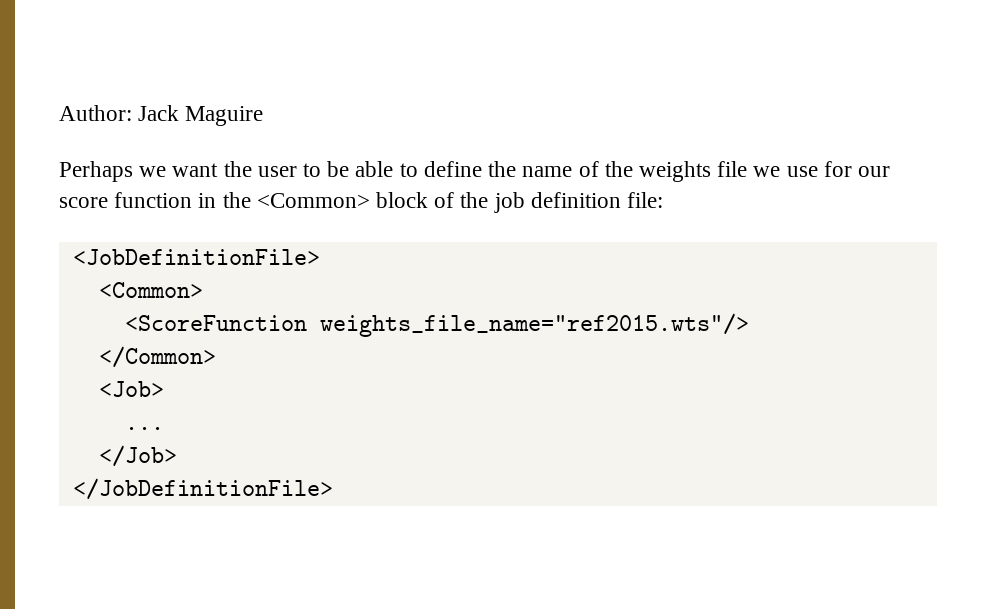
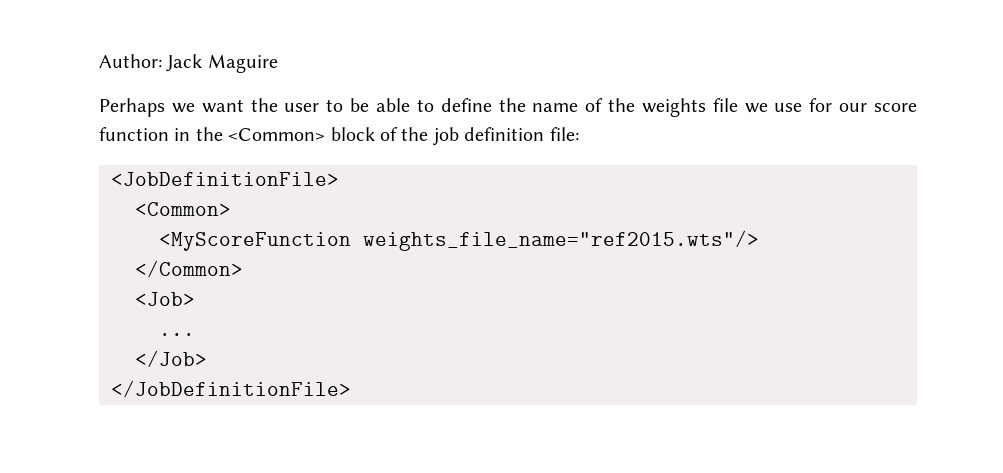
[124,315,307,331] <ScoreFunction -> [159,232,351,251] <MyScoreFunction

